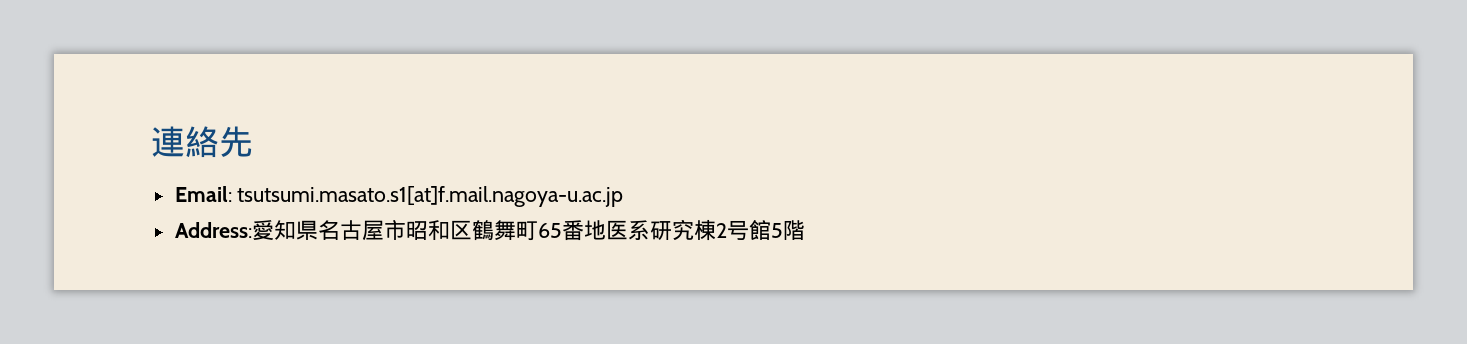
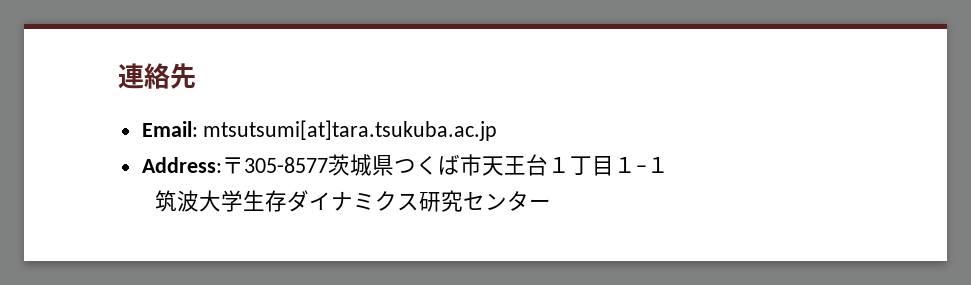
[237,186,624,207] tsutsumi.masato.s1[at]f.mail.nagoya-u.ac.jp -> [203,120,498,141] mtsutsumi[at]tara.tsukuba.ac.jp
[251,219,805,241] 愛知県名古屋市昭和区鶴舞町65番地医系研究棟2号館5階 -> [221,154,669,176] [154,190,551,212] 〒305-8577茨城県つくば市天王台１丁目１−１ // 筑波大学生存ダイナミクス研究センター

